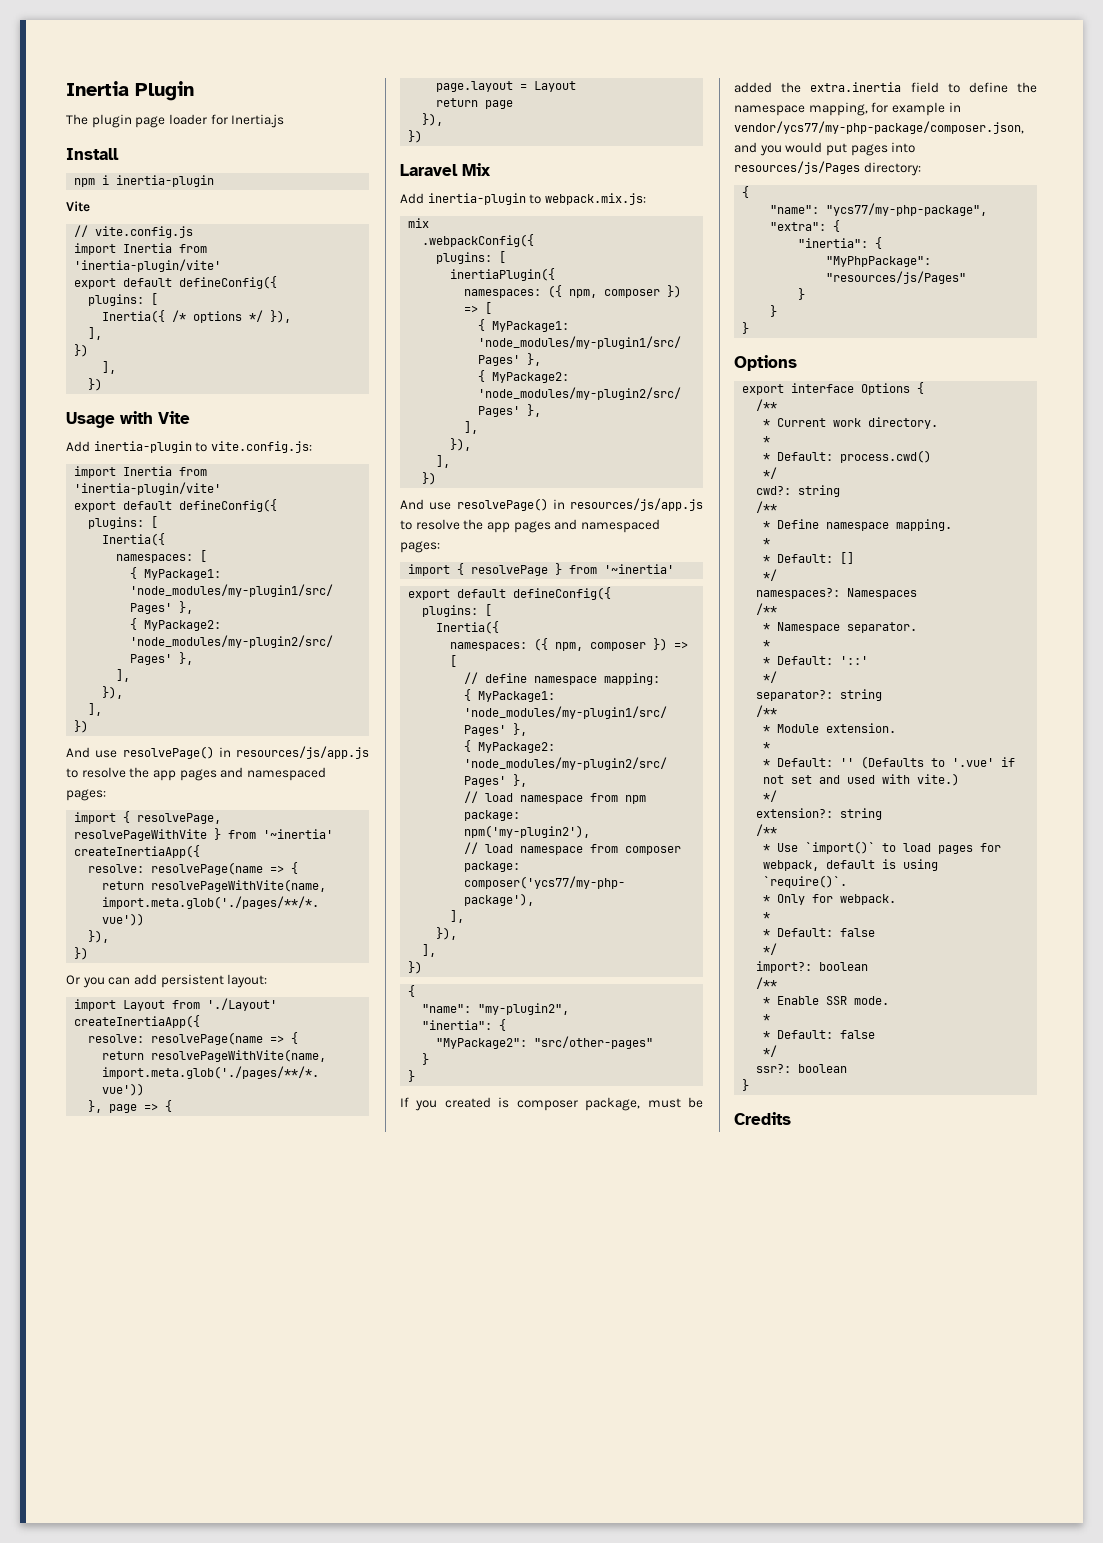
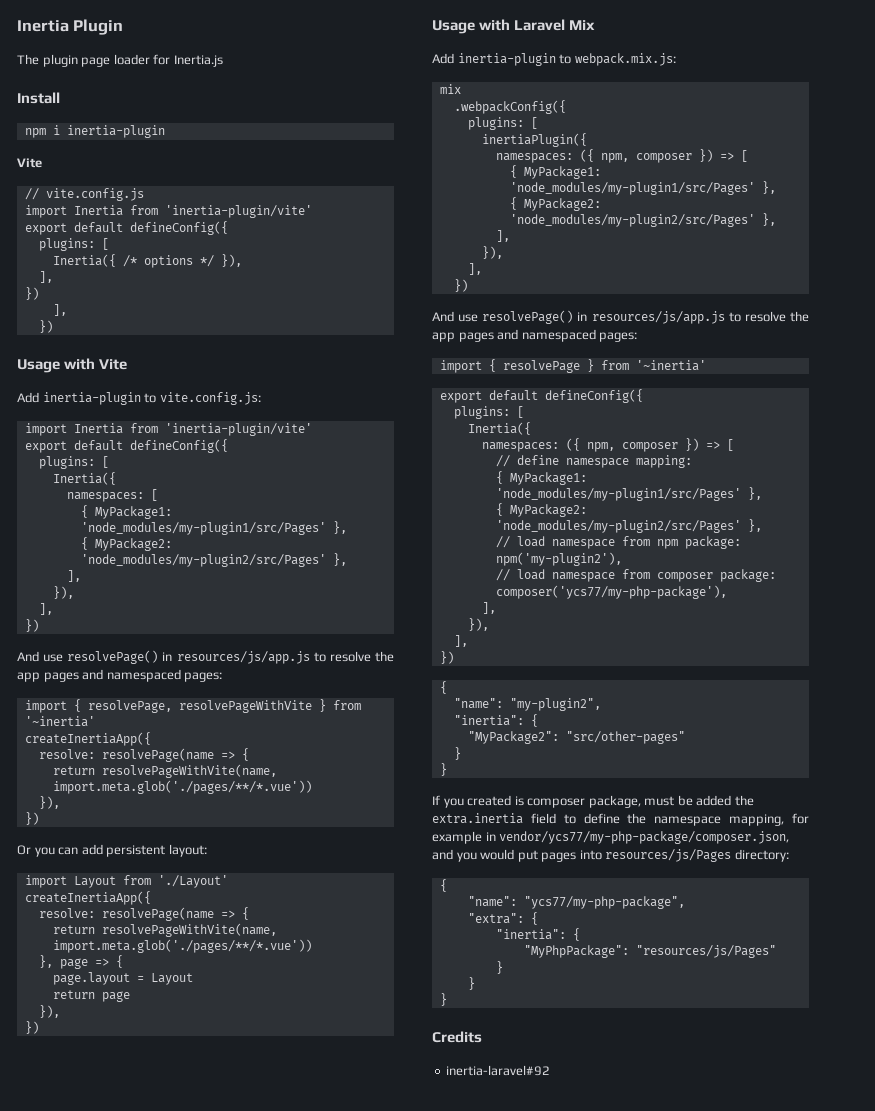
(423, 136) none -> [432,19,511,34] Usage with
[734,355,797,371] [742,382,925,395] [756,399,778,411] [763,417,939,429] [763,436,771,444] [763,450,932,463] [763,467,778,479] [756,485,841,497] [756,501,778,513] [763,519,953,531] [763,538,771,546] [763,552,855,564] [763,569,778,581] [756,588,918,599] [756,603,778,615] [763,622,918,633] [763,640,771,648] [763,656,869,665] [763,671,778,683] [756,689,883,701] [756,705,778,717] [763,723,897,733] [763,742,771,750] [763,756,1016,769] [763,773,960,786] [763,790,778,802] [756,808,883,820] [756,824,778,836] [763,841,1002,854] [763,859,939,871] [763,875,848,888] [763,894,897,905] [763,912,771,920] [763,928,876,937] [763,943,778,955] [756,961,869,973] [756,977,778,989] [763,996,890,1005] [763,1014,771,1022] [763,1030,876,1039] [763,1045,778,1057] [756,1064,848,1073] [742,1079,750,1091] [734,1112,791,1125] Options // export interface Options { // /** // * Current work directory. // * // * Default: process.cwd() // */ // cwd?: string // /** // * Define namespace mapping. // * // * Default: [] // */ // namespaces?: Namespaces // /** // * Namespace separator. // * // * Default: '::' // */ // separator?: string // /** // * Module extension. // * // * Default: '' (Defaults to '.vue' if not set and used with vite.) // */ // extension?: string // /** // * Use `import()` to load pages for webpack, default is using `require()`. // * Only for webpack. // * // * Default: false // */ // import?: boolean // /** // * Enable SSR mode. // * // * Default: false // */ // ssr?: boolean // } // Credits -> [432,1031,482,1043] [446,1065,551,1076] Credits // inertia-laravel#92

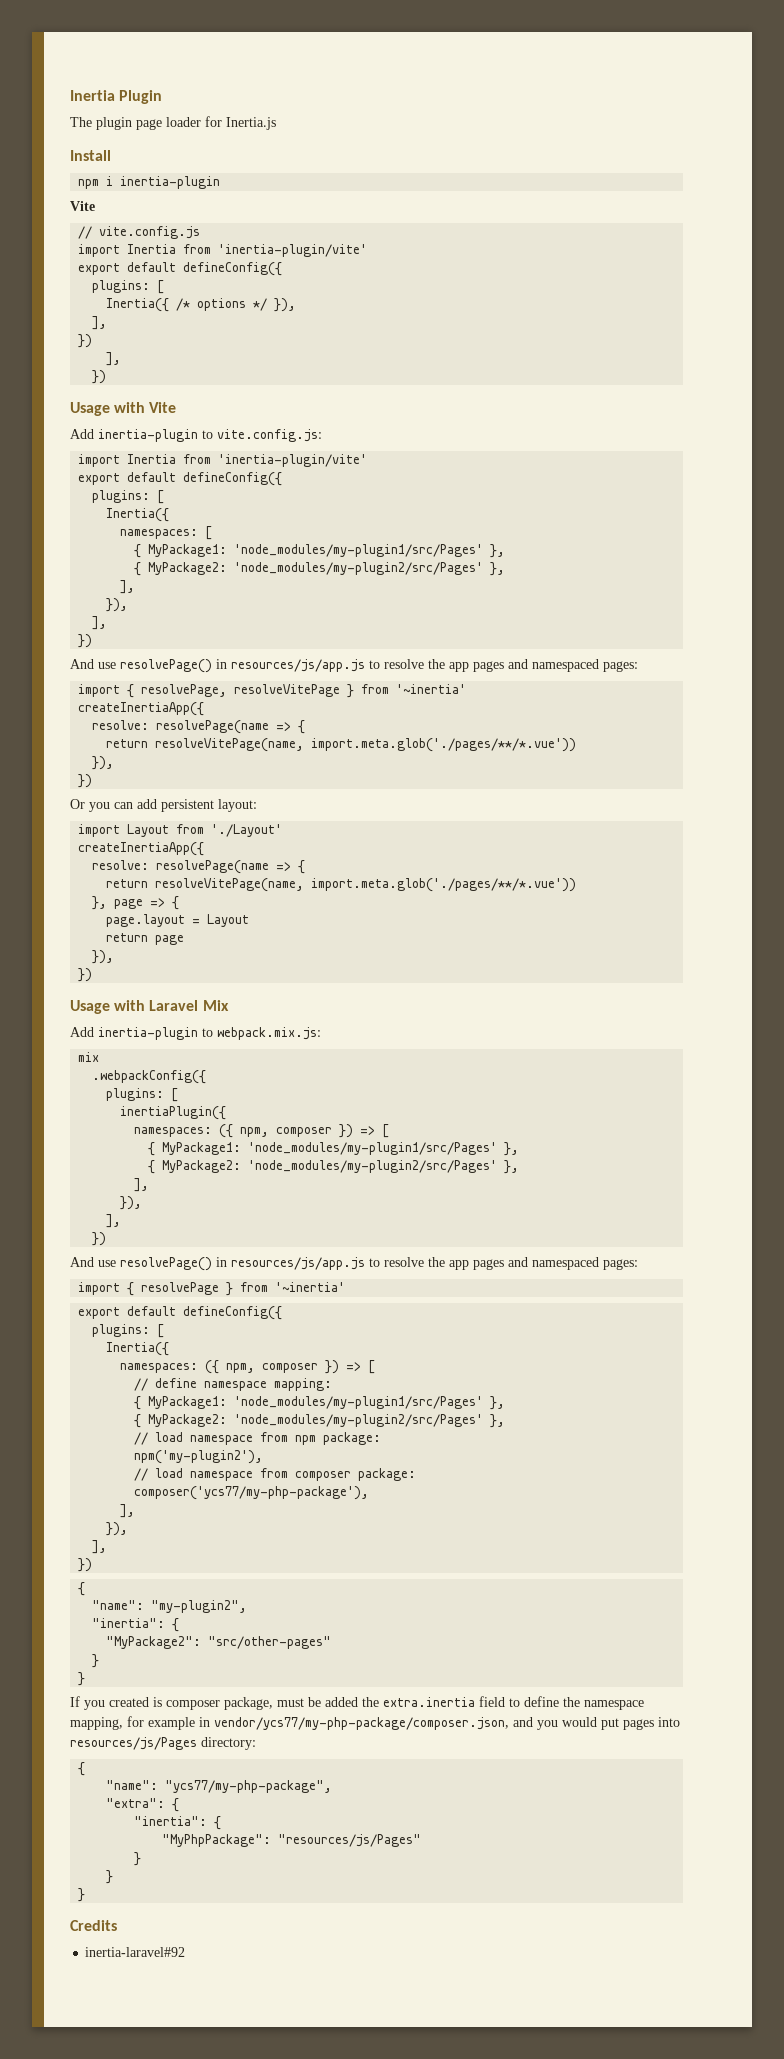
[178,700,312,713] resolvePageWithVite -> [234,684,341,697] resolveVitePage
[101,764,277,778] resolvePageWithVite(name, -> [155,738,305,752] resolveVitePage(name,
[101,923,277,937] resolvePageWithVite(name, -> [155,878,305,892] resolveVitePage(name,

